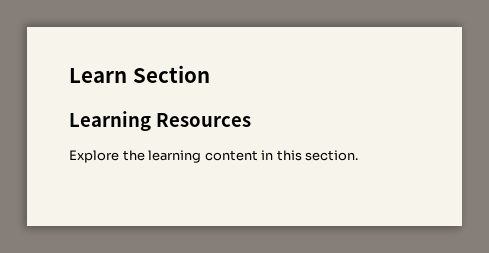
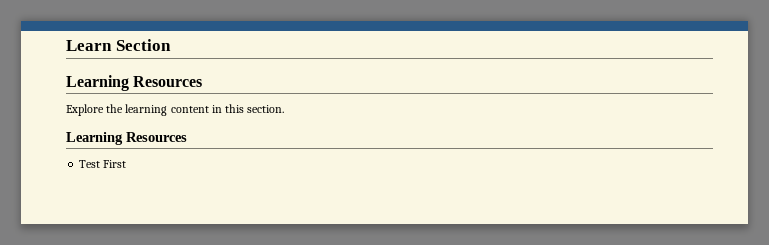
(359, 155) none -> [66,132,187,145] [79,160,127,168] // Learning Resources // Test First

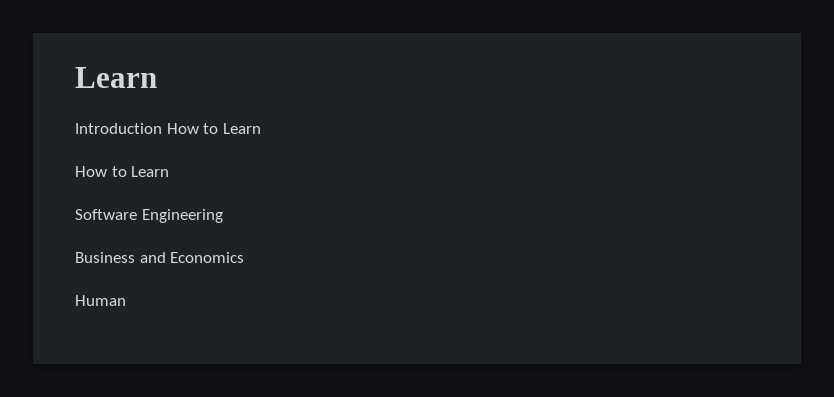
[66,39,171,51] [66,75,203,91] [66,104,285,116] [66,132,187,145] [79,160,127,168] Learn Section // Learning Resources // Explore the learning content in this section. // Learning Resources // Test First -> [75,67,157,88] [75,123,261,134] [75,166,170,177] [75,209,223,223] [75,252,245,263] [75,295,126,306] Learn // Introduction How to Learn // How to Learn // Software Engineering // Business and Economics // Human

